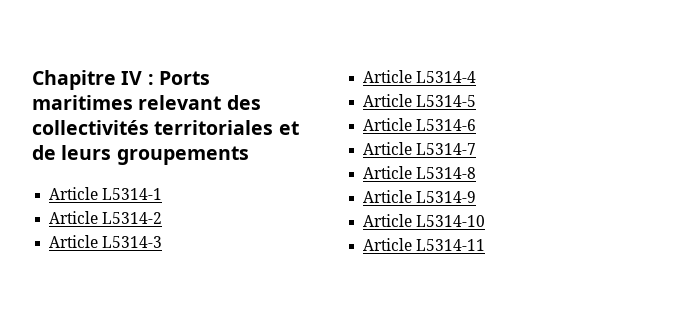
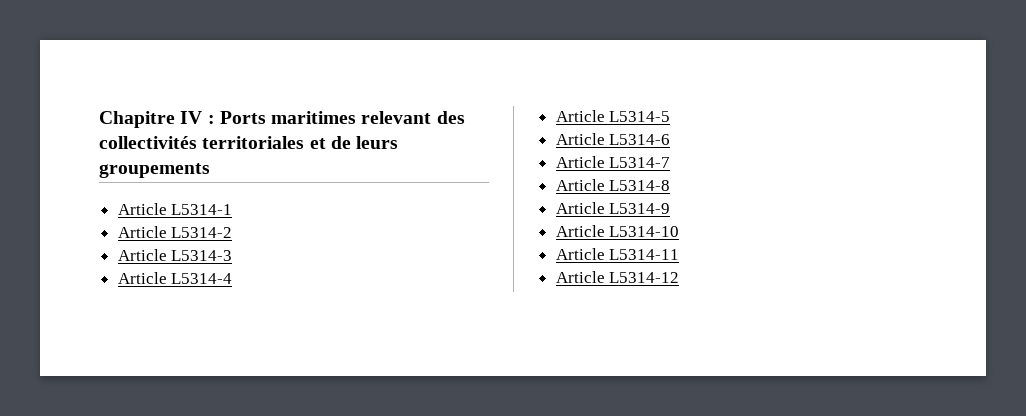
(486, 245) none -> [555,271,680,283] // Article L5314-12

